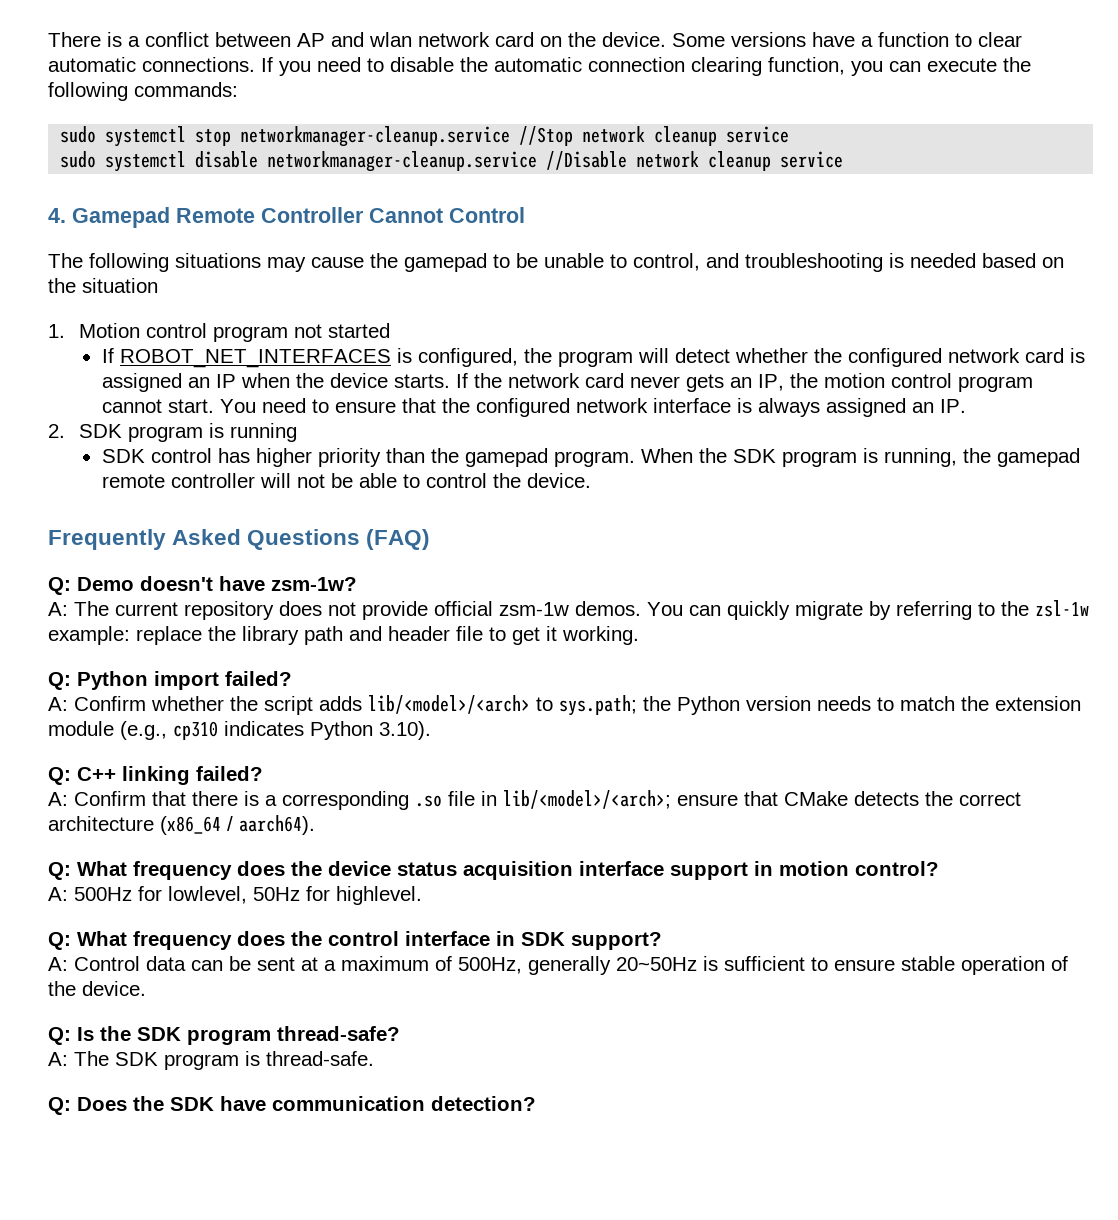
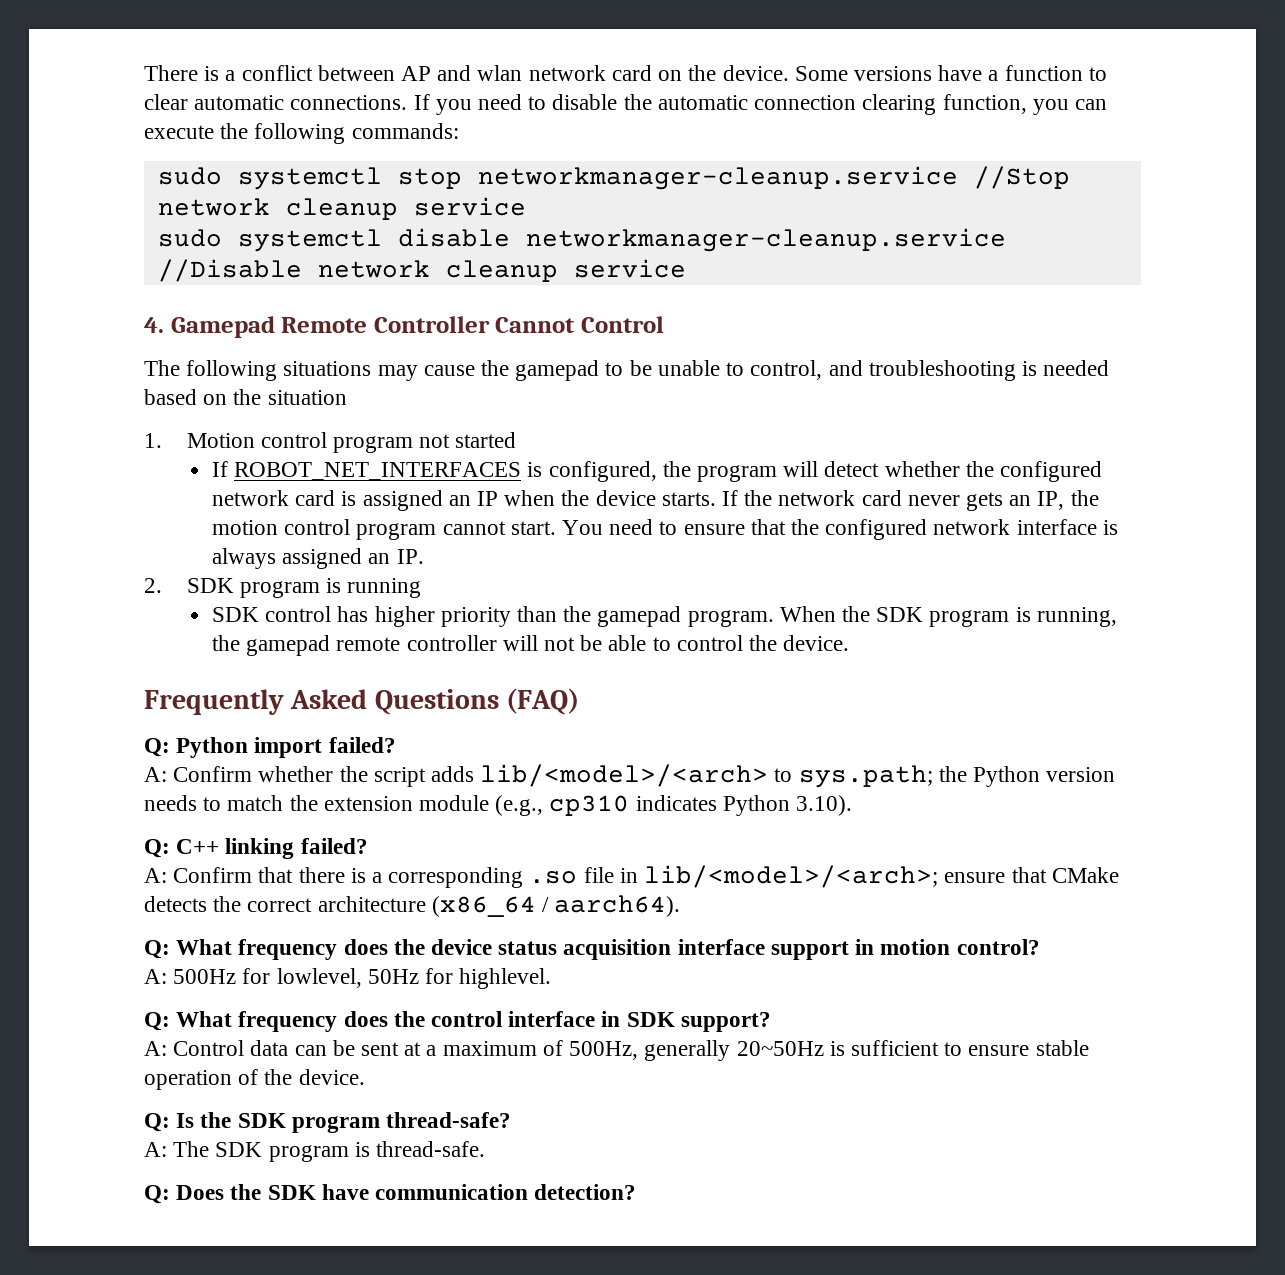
[48,576,357,595] [48,600,1089,620] [48,626,639,645] // Q: Demo doesn't have zsm-1w? // A: The current repository does not provide official zsm-1w demos. You can quickly migrate by referring to the zsl-1w example: replace the library path and header file to get it working. -> (580, 701) none

